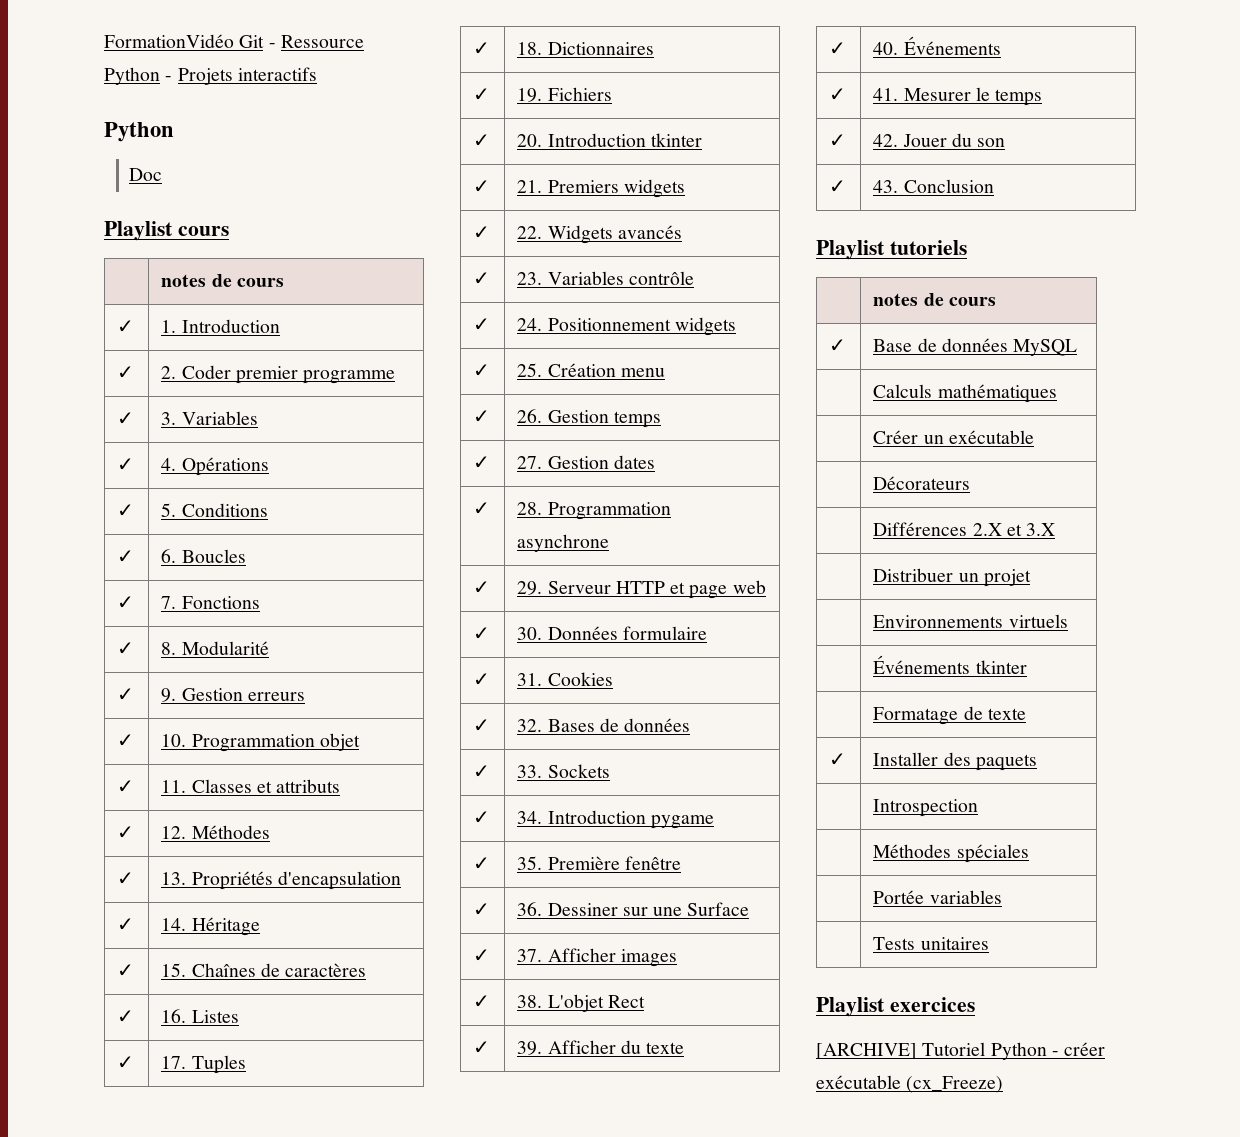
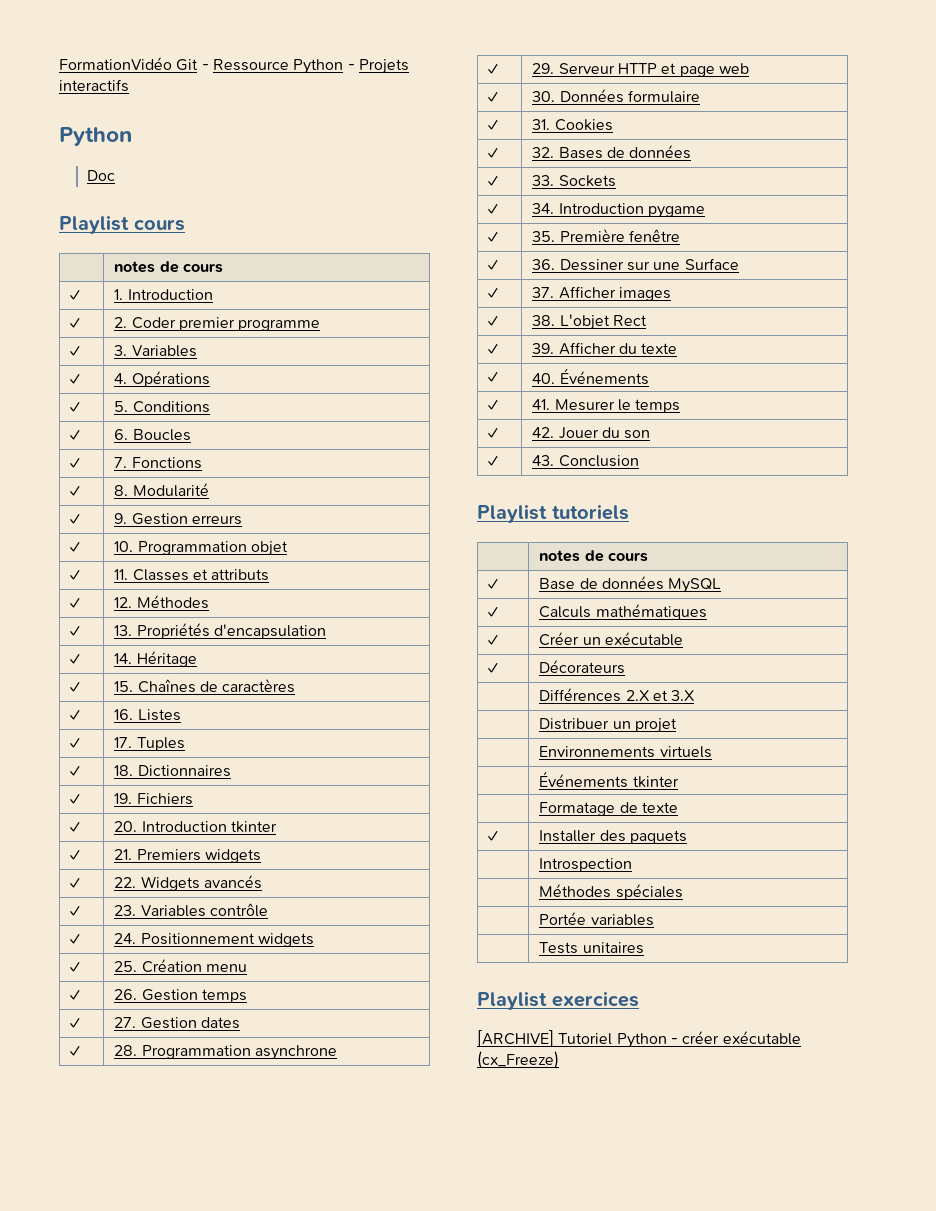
(1078, 347) none -> [488,607,499,617] ✓
(1057, 393) none -> [488,635,499,645] ✓
(1034, 437) none -> [488,663,499,673] ✓

